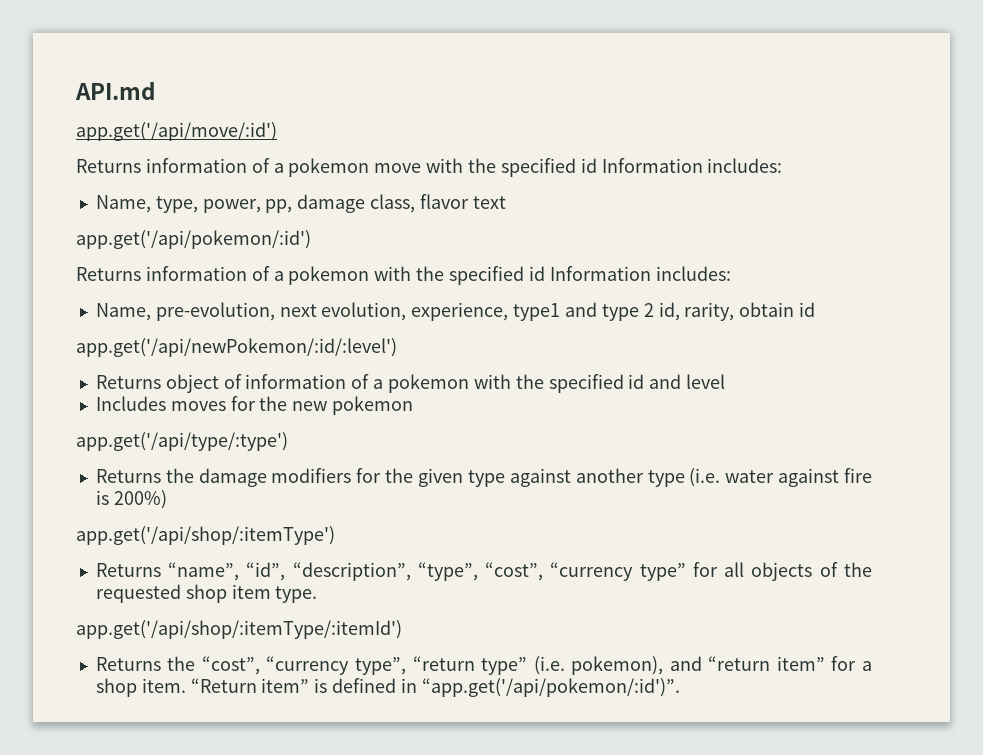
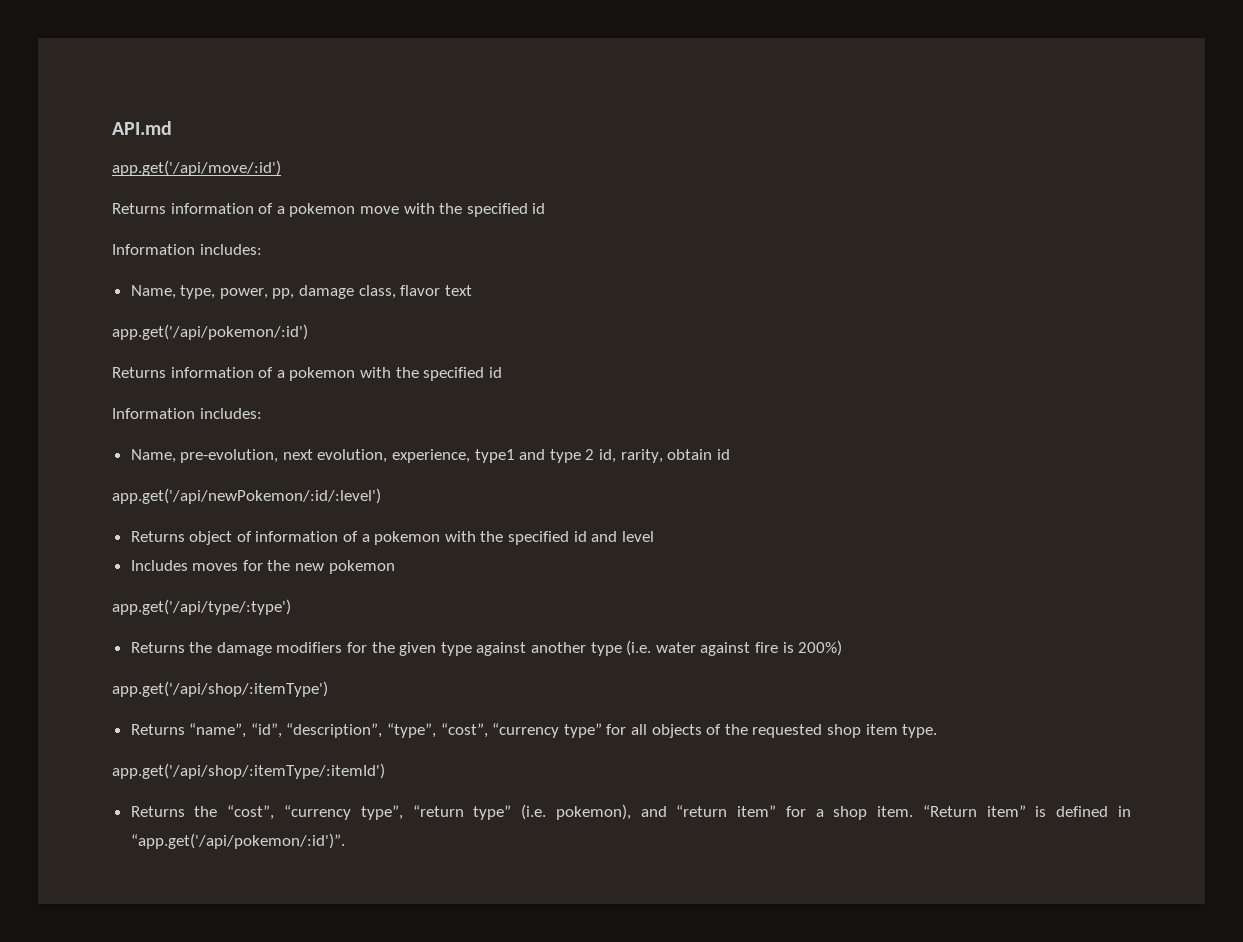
(597, 165) none -> (546, 208) //
(545, 273) none -> (502, 372) //

